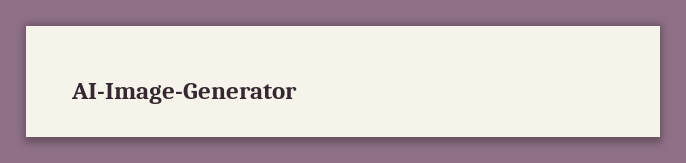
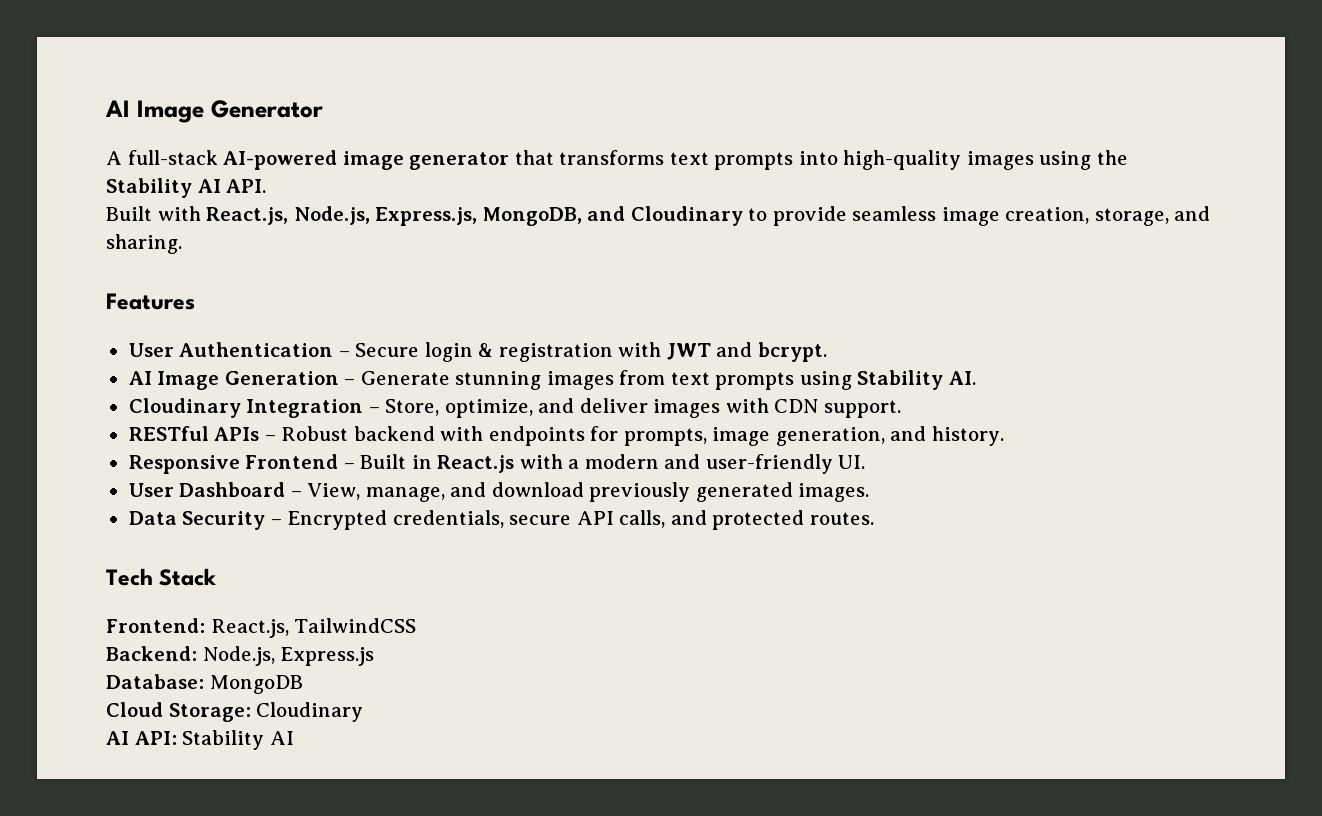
[71,83,297,104] AI-Image-Generator -> [105,100,323,123] [106,150,1128,170] [106,178,267,198] [106,206,1211,226] [106,234,182,254] [106,293,195,310] [128,342,827,362] [128,370,976,390] [128,398,901,418] [128,426,1004,446] [128,454,866,474] [128,482,870,502] [128,510,874,530] [106,568,217,586] [106,618,417,638] [106,646,375,666] [106,674,303,694] [106,702,364,722] [106,730,294,750] AI Image Generator // A full-stack AI-powered image generator that transforms text prompts into high-quality images using the Stability AI API. // Built with React.js, Node.js, Express.js, MongoDB, and Cloudinary to provide seamless image creation, storage, and sharing. // Features // User Authentication – Secure login & registration with JWT and bcrypt. // AI Image Generation – Generate stunning images from text prompts using Stability AI. // Cloudinary Integration – Store, optimize, and deliver images with CDN support. // RESTful APIs – Robust backend with endpoints for prompts, image generation, and history. // Responsive Frontend – Built in React.js with a modern and user-friendly UI. // User Dashboard – View, manage, and download previously generated images. // Data Security – Encrypted credentials, secure API calls, and protected routes. // Tech Stack // Frontend: React.js, TailwindCSS // Backend: Node.js, Express.js // Database: MongoDB // Cloud Storage: Cloudinary // AI API: Stability AI

